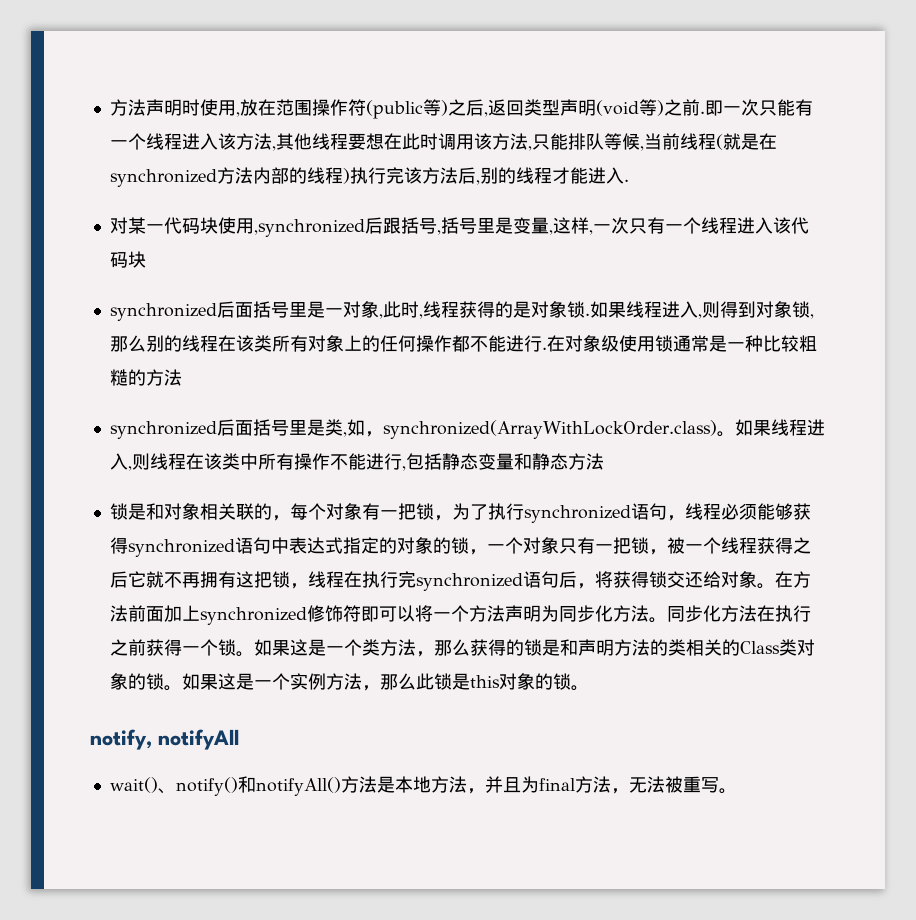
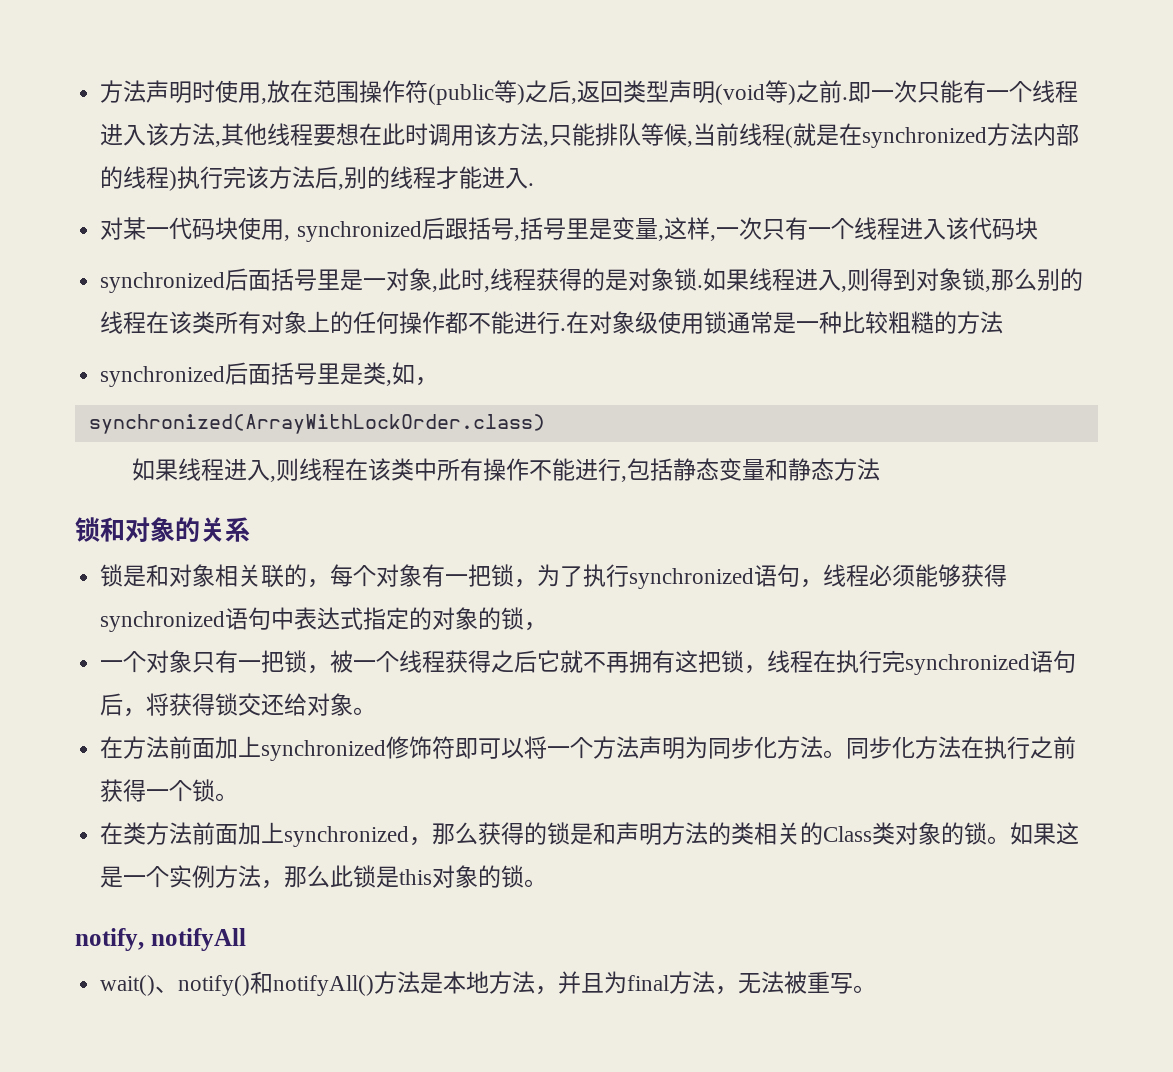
[253,219,365,237] ,synchronized -> [284,221,422,242] , synchronized
(383, 434) none -> (439, 381) //
[716,431,735,437] 。 -> (545, 424) //
(604, 461) none -> [75,517,250,542] // 锁和对象的关系
(487, 552) none -> (548, 626) //
(775, 586) none -> (377, 711) //
[253,639,416,656] 如果这是一个类方法 -> [100,822,410,847] // 在类方法前面加上synchronized

